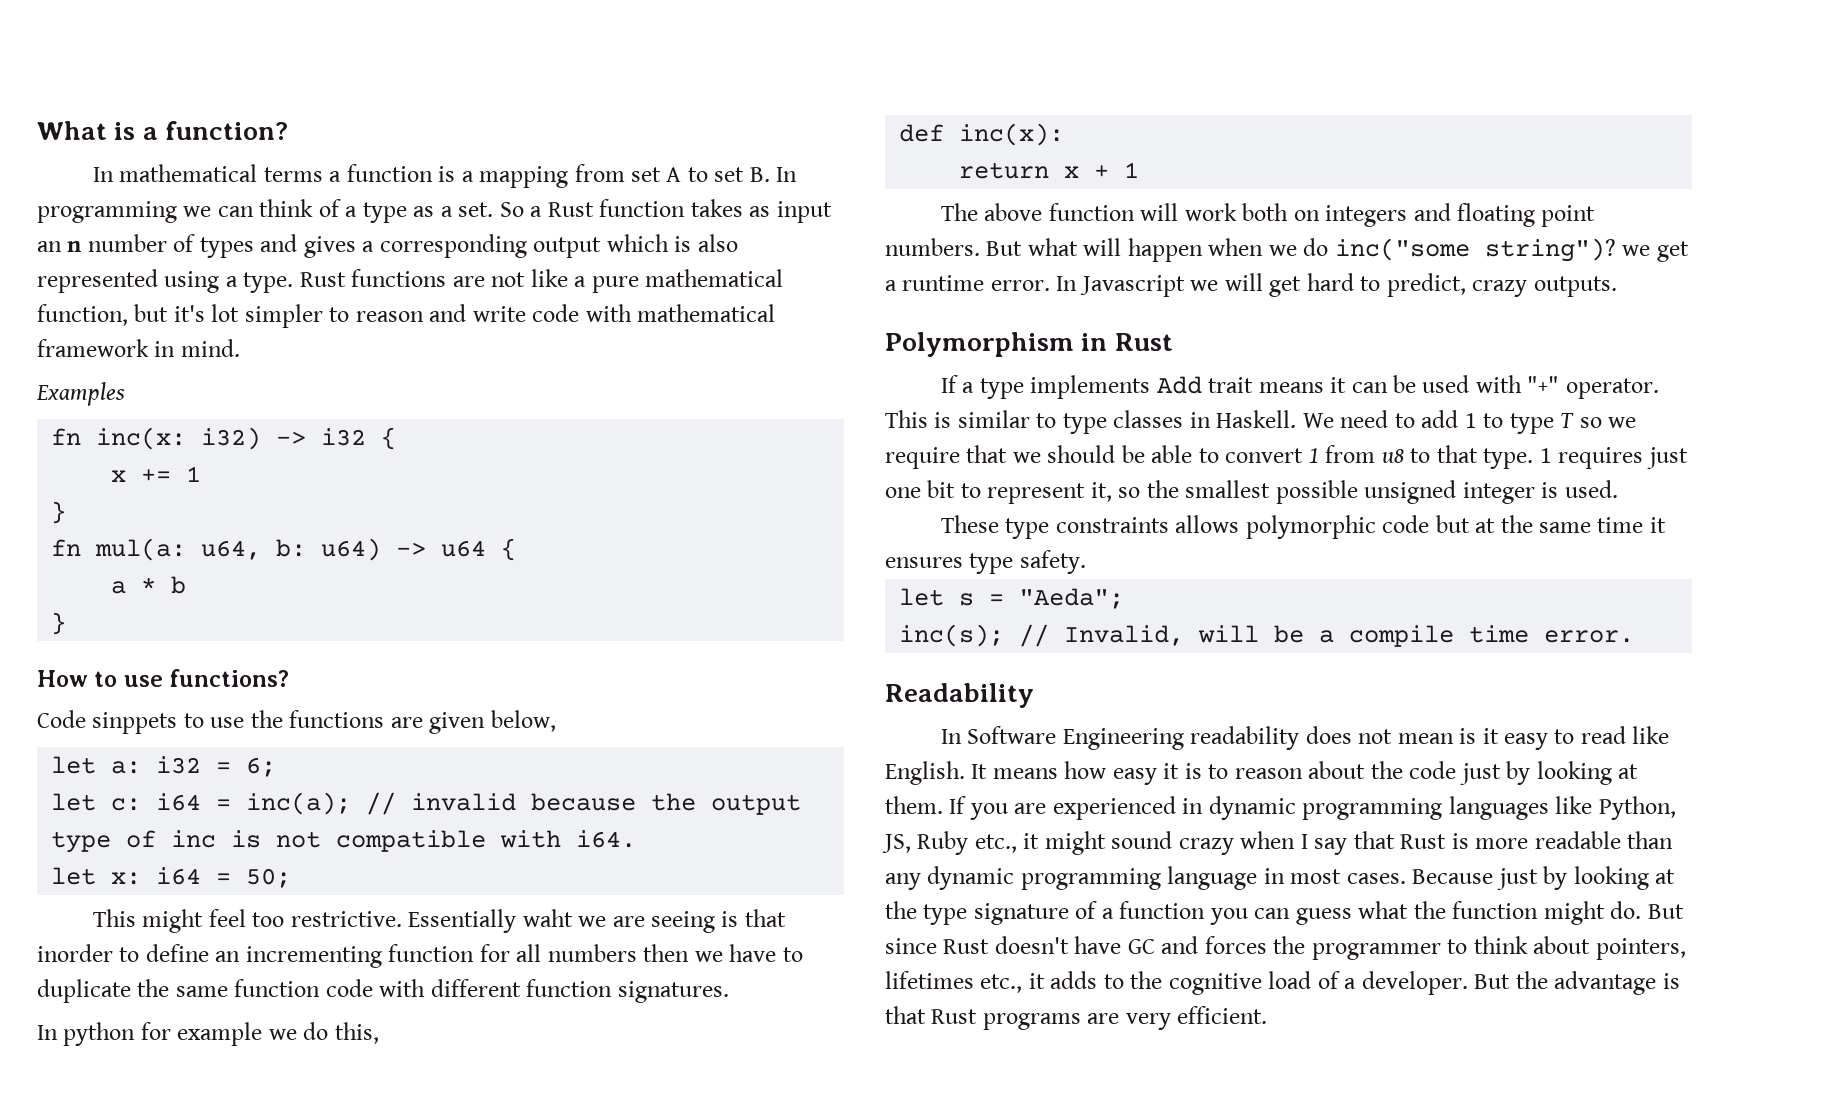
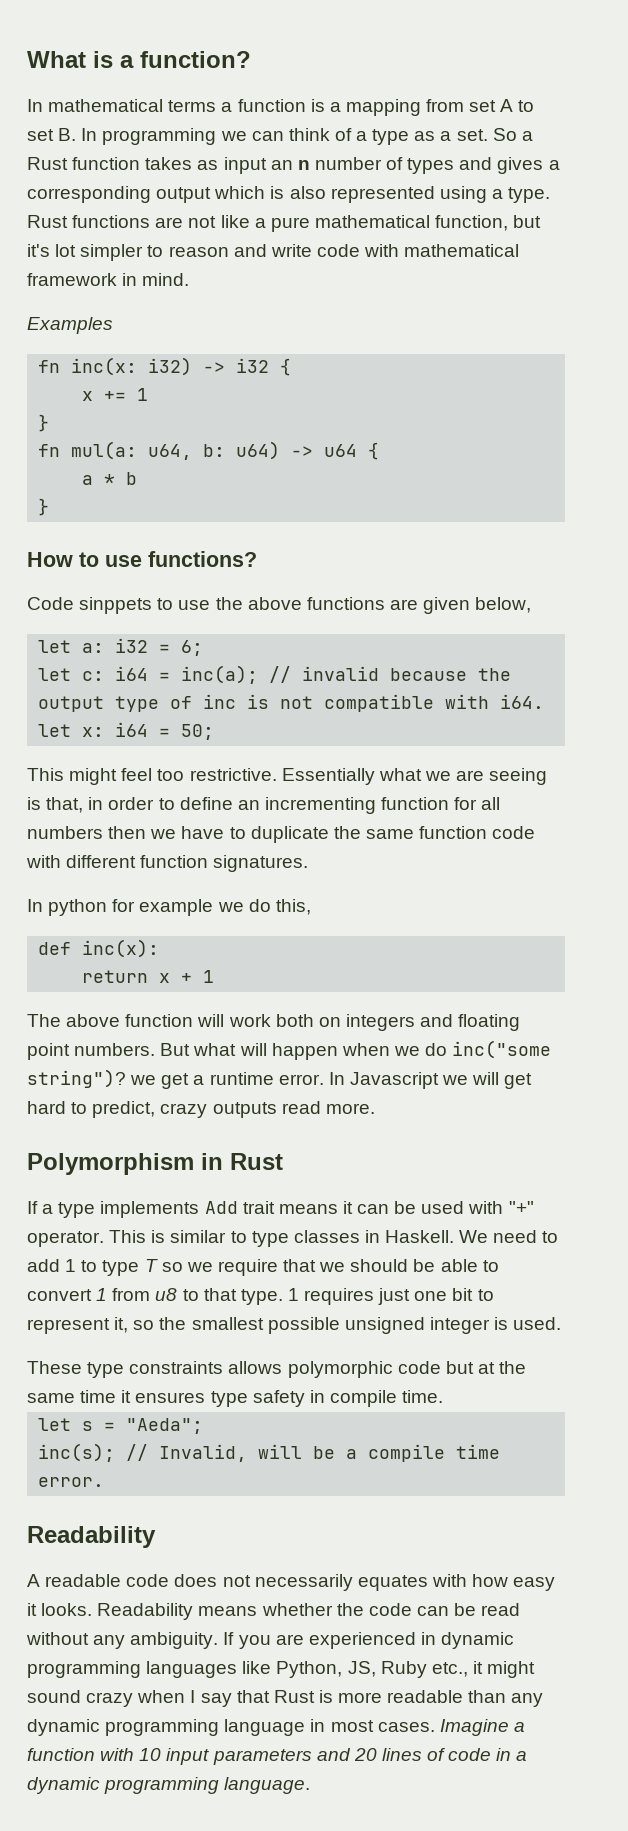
(283, 719) none -> [247,597,302,610] above
[522,909,573,927] waht -> [378,768,422,781] what
[744,909,786,927] [37,944,113,962] that inorder -> [46,797,155,813] that, in order
[1533,276,1617,297] outputs. -> [212,1101,375,1118] outputs read more.
[1019,550,1086,574] safety. -> [252,1390,444,1407] safety in compile time.
[940,726,1670,750] [885,761,1639,785] [885,796,943,814] In Software Engineering readability does not mean is it easy to read like English. It means how easy it is to reason about the code just by looking at them. -> [27,1574,556,1591] [27,1603,521,1620] [26,1632,219,1649] A readable code does not necessarily equates with how easy it looks. Readability means whether the code can be read without any ambiguity.
[1412,866,1676,890] [885,901,1684,925] [885,936,1686,960] [885,971,1680,995] [885,1006,1268,1030] Because just by looking at the type signature of a function you can guess what the function might do. But since Rust doesn't have GC and forces the programmer to think about pointers, lifetimes etc., it adds to the cognitive load of a developer. But the advantage is that Rust programs are very efficient. -> [439,1719,525,1736] [27,1748,528,1765] [27,1777,311,1794] Imagine a function with 10 input parameters and 20 lines of code in a dynamic programming language.

